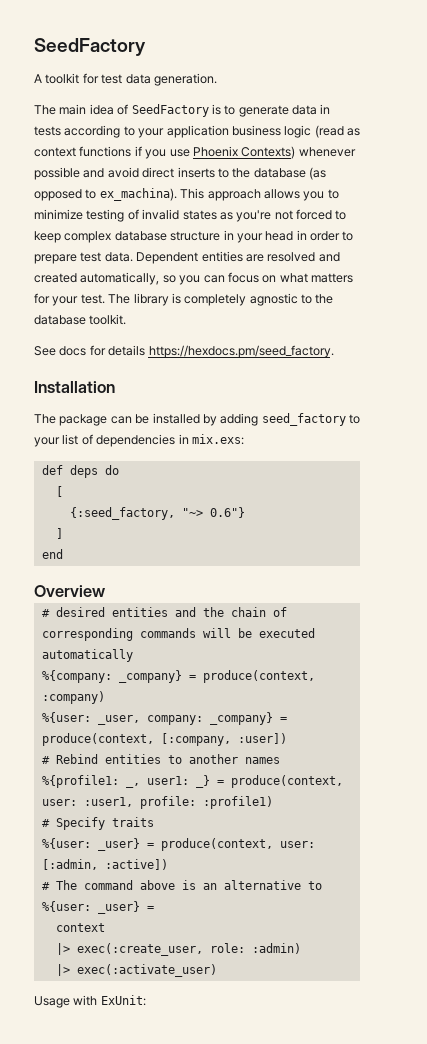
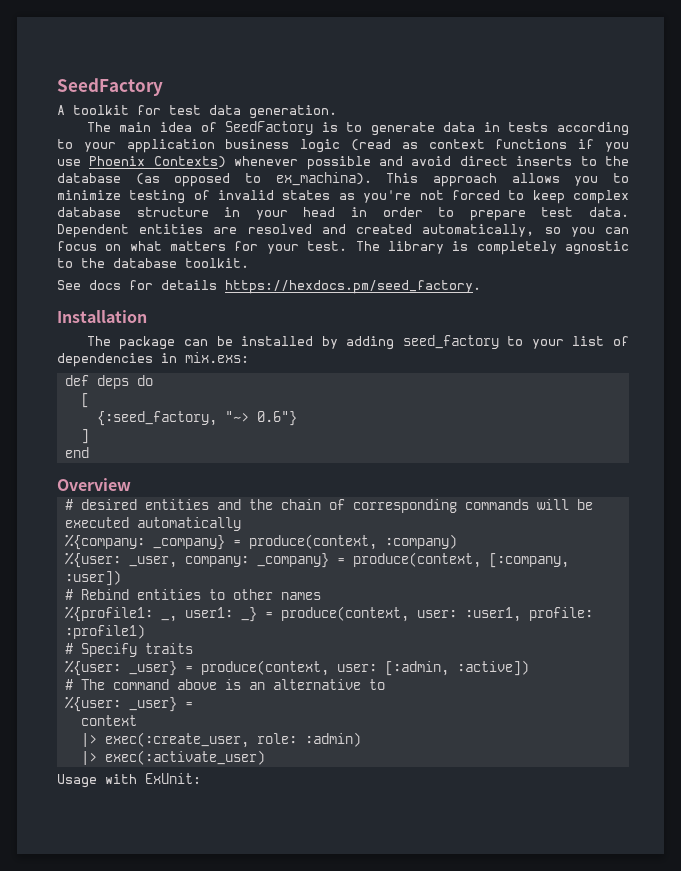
[188,754,238,764] another -> [232,589,273,600] other

